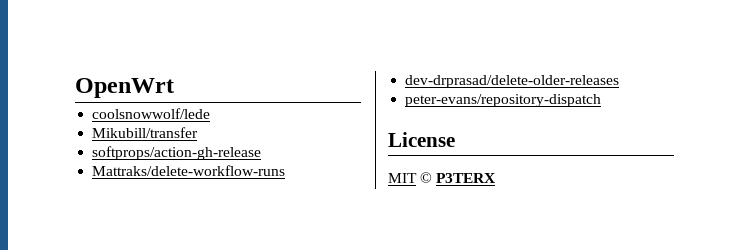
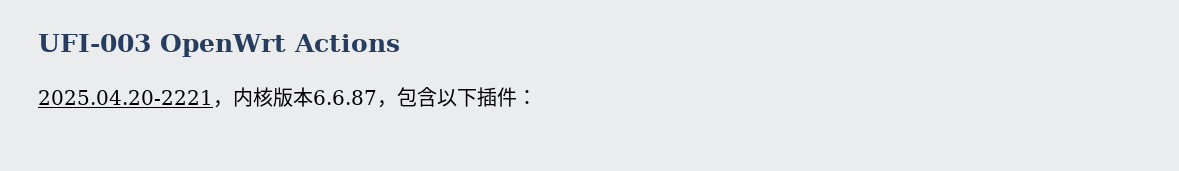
(75, 88) none -> [38,34,151,52] UFI-003
[92,108,211,119] [92,127,199,138] [92,146,262,160] [92,165,286,176] [405,75,620,88] [405,94,602,107] [388,132,455,147] [388,172,497,183] // coolsnowwolf/lede // Mikubill/transfer // softprops/action-gh-release // Mattraks/delete-workflow-runs // dev-drprasad/delete-older-releases // peter-evans/repository-dispatch // License // MIT © P3TERX -> [293,34,400,52] [38,87,537,108] Actions // 2025.04.20-2221，内核版本6.6.87，包含以下插件：

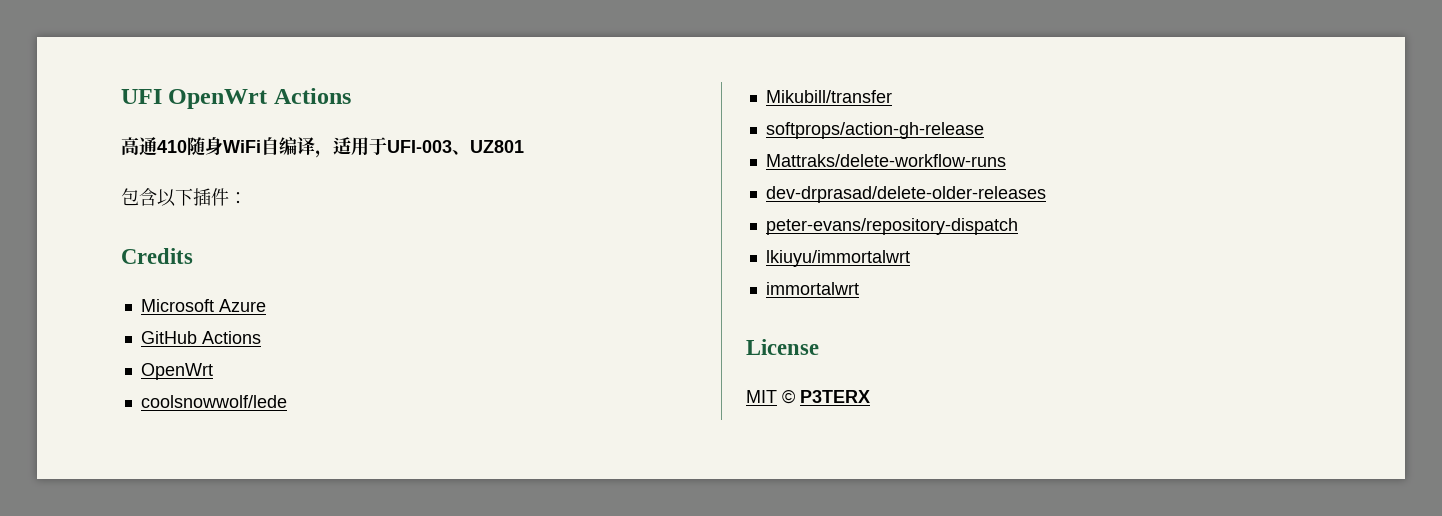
[38,34,151,52] UFI-003 -> [121,89,162,104] UFI
[38,87,537,108] 2025.04.20-2221，内核版本6.6.87，包含以下插件： -> [121,137,524,158] [121,188,247,207] [121,248,193,264] [140,299,266,312] [140,331,261,344] [140,363,213,380] [140,395,287,408] [765,90,892,103] [765,122,984,139] [765,154,1006,167] [765,186,1046,203] [765,218,1018,235] [765,250,910,267] [765,282,859,295] [746,339,819,355] [746,389,870,404] 高通410随身WiFi自编译，适用于UFI-003、UZ801 // 包含以下插件： // Credits // Microsoft Azure // GitHub Actions // OpenWrt // coolsnowwolf/lede // Mikubill/transfer // softprops/action-gh-release // Mattraks/delete-workflow-runs // dev-drprasad/delete-older-releases // peter-evans/repository-dispatch // lkiuyu/immortalwrt // immortalwrt // License // MIT © P3TERX

